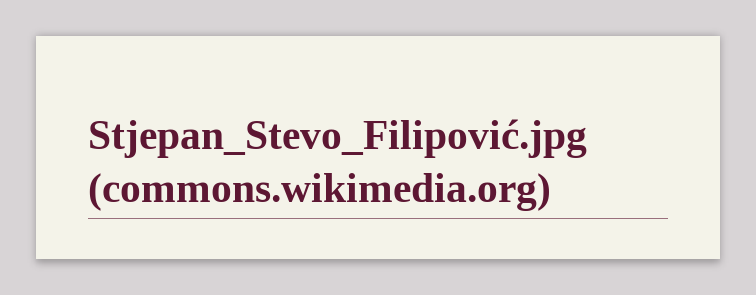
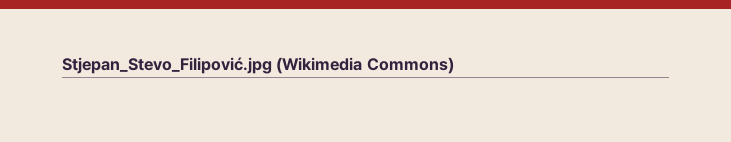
[88,173,551,211] (commons.wikimedia.org) -> [276,57,454,74] (Wikimedia Commons)

